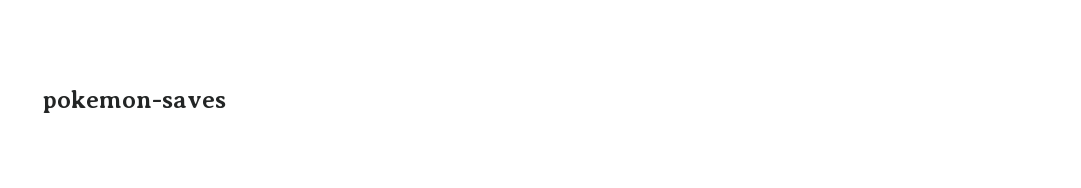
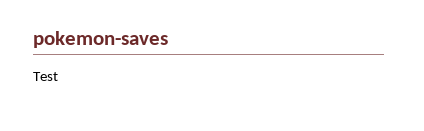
(226, 101) none -> [33,72,58,81] // Test

